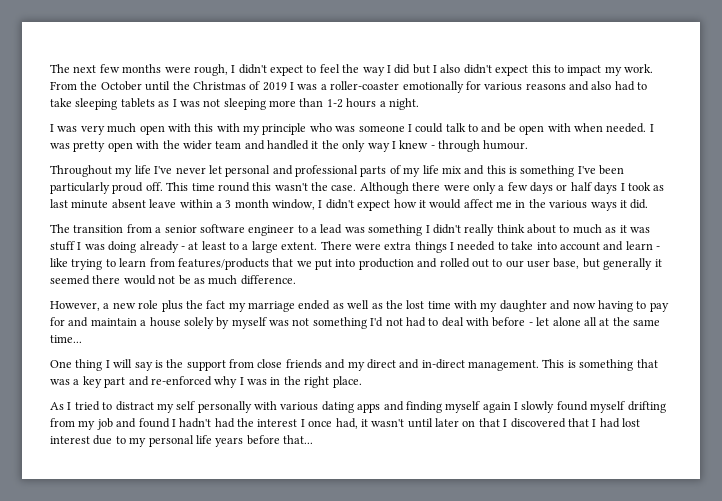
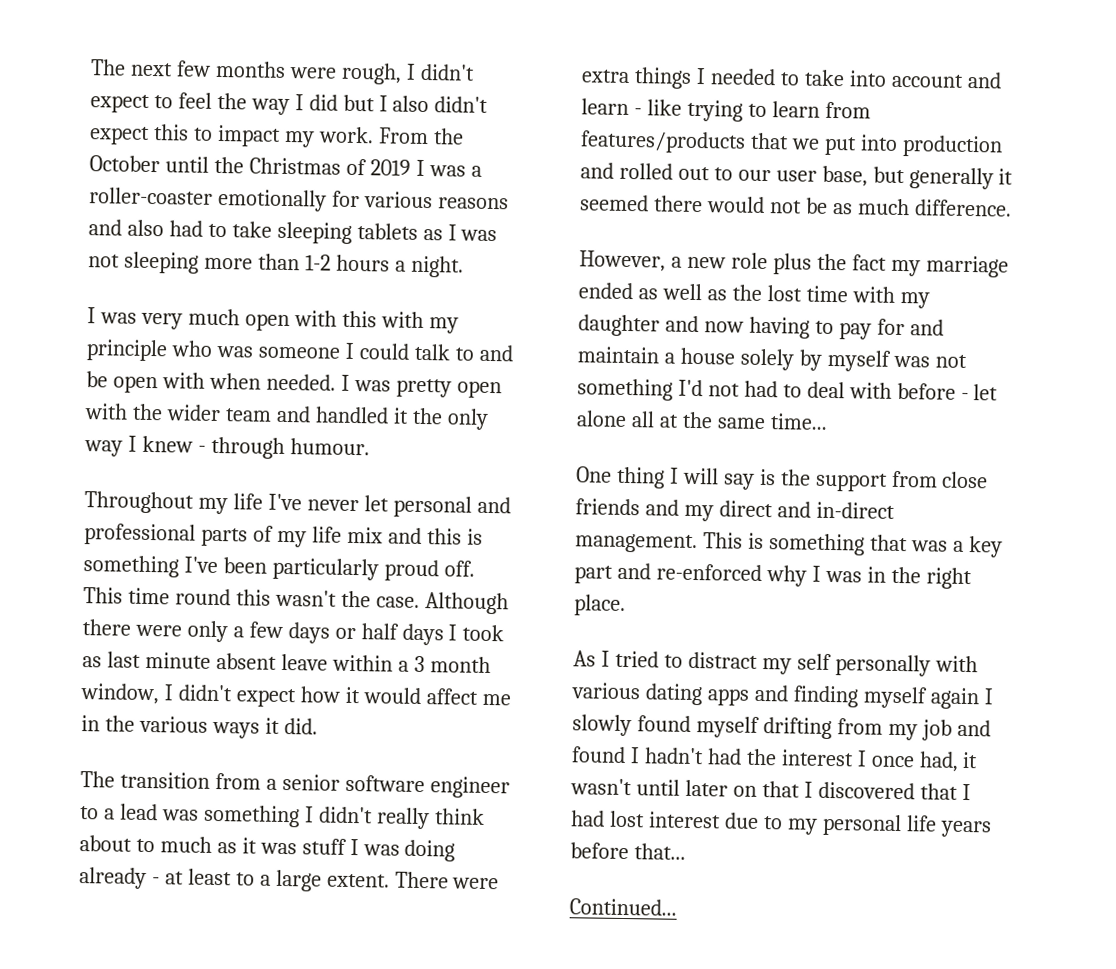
(313, 439) none -> [569,898,677,916] // Continued...

